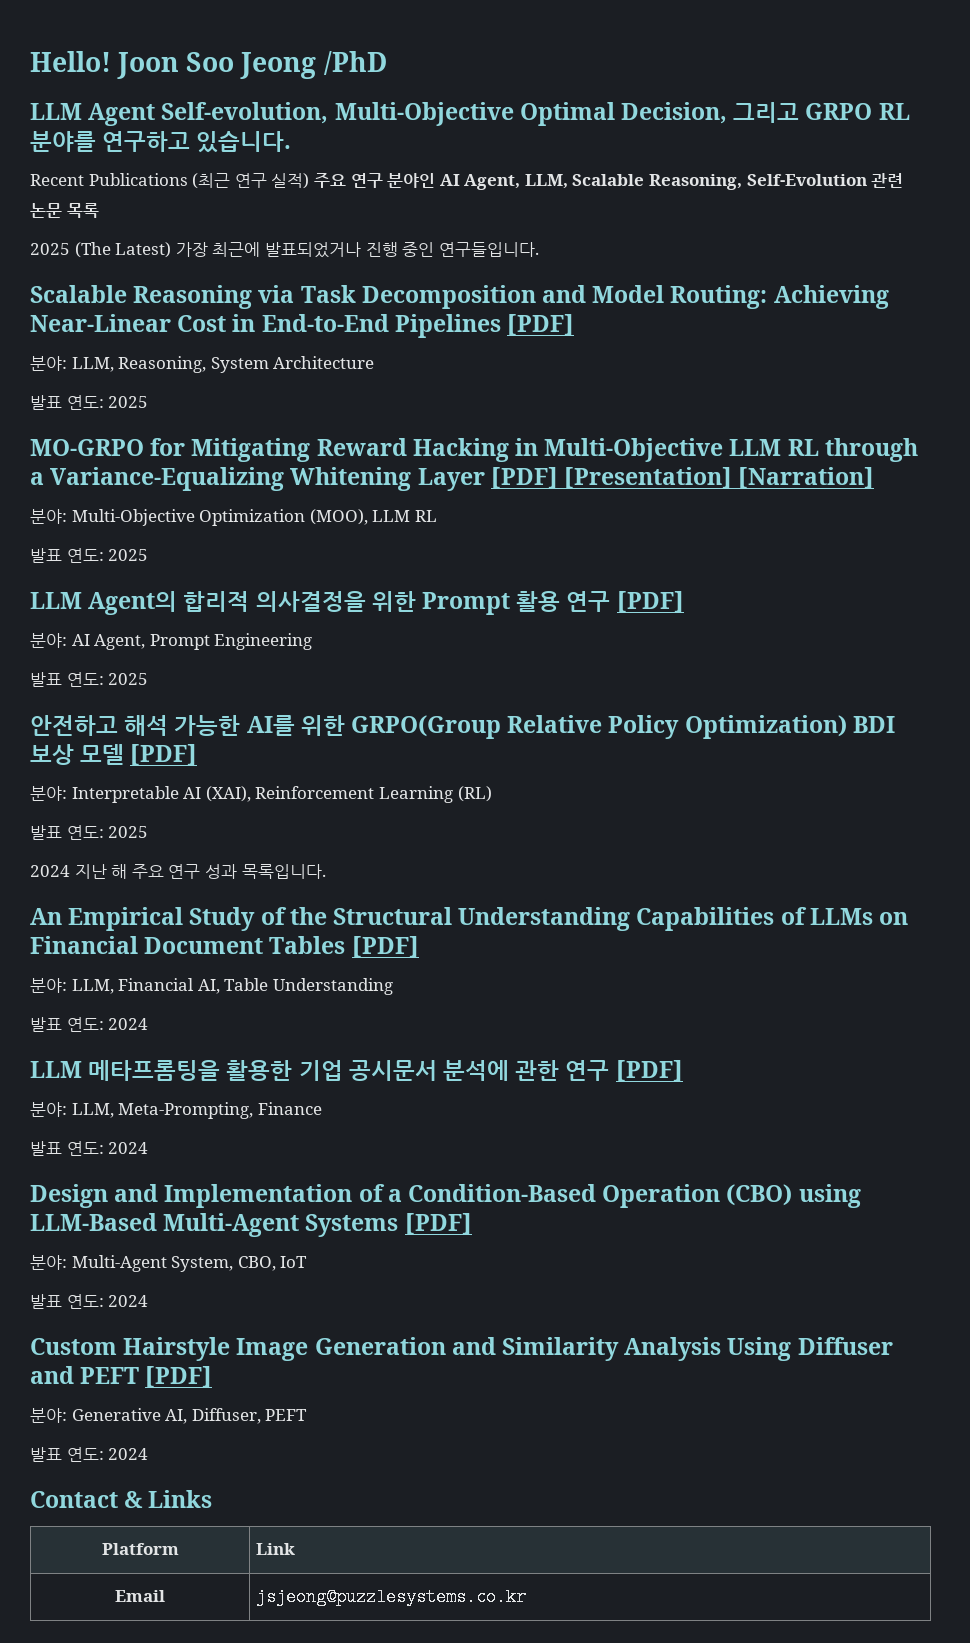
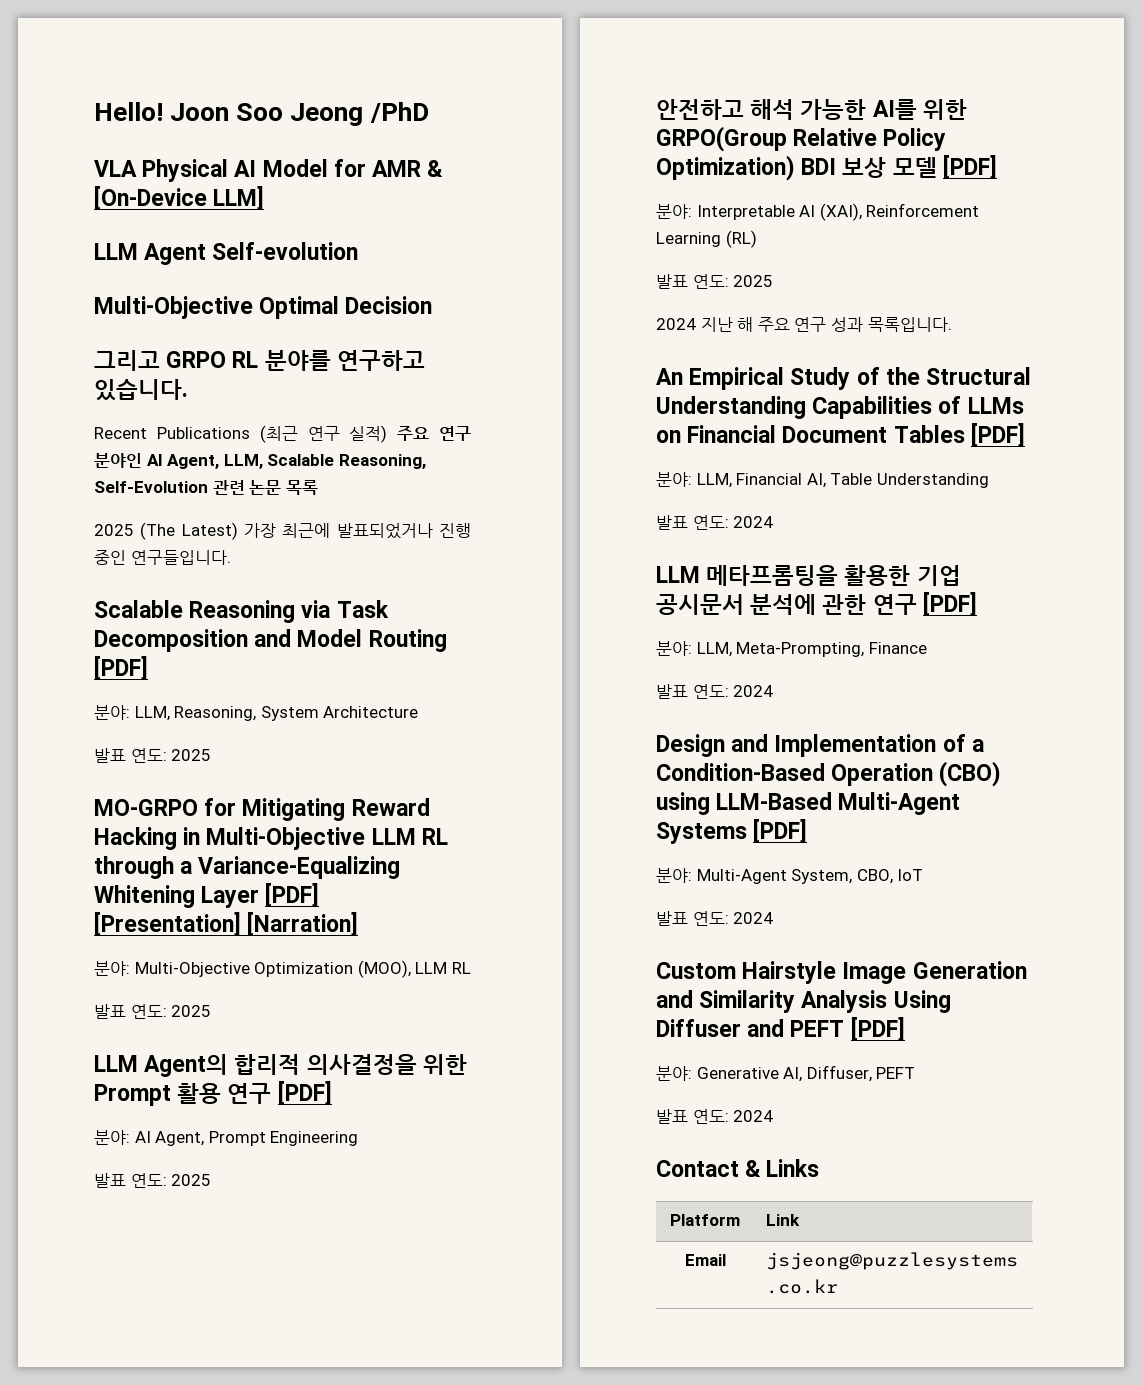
(387, 63) none -> [94,159,444,182] [94,186,265,210] // VLA Physical AI Model for AMR & [On-Device LLM]
[161,102,329,124] Self-evolution, -> [212,242,359,260] Self-evolution //
[621,102,728,124] Decision, -> [345,296,433,314] Decision //
[670,285,889,309] [30,314,501,338] Routing: Achieving Near-Linear Cost in End-to-End Pipelines -> [368,629,447,652] Routing

